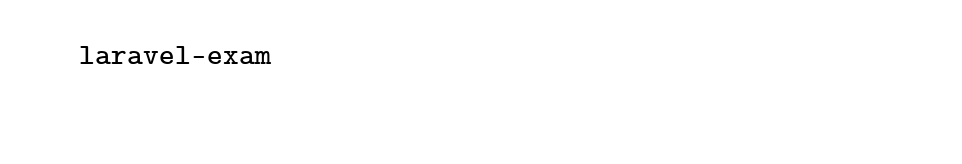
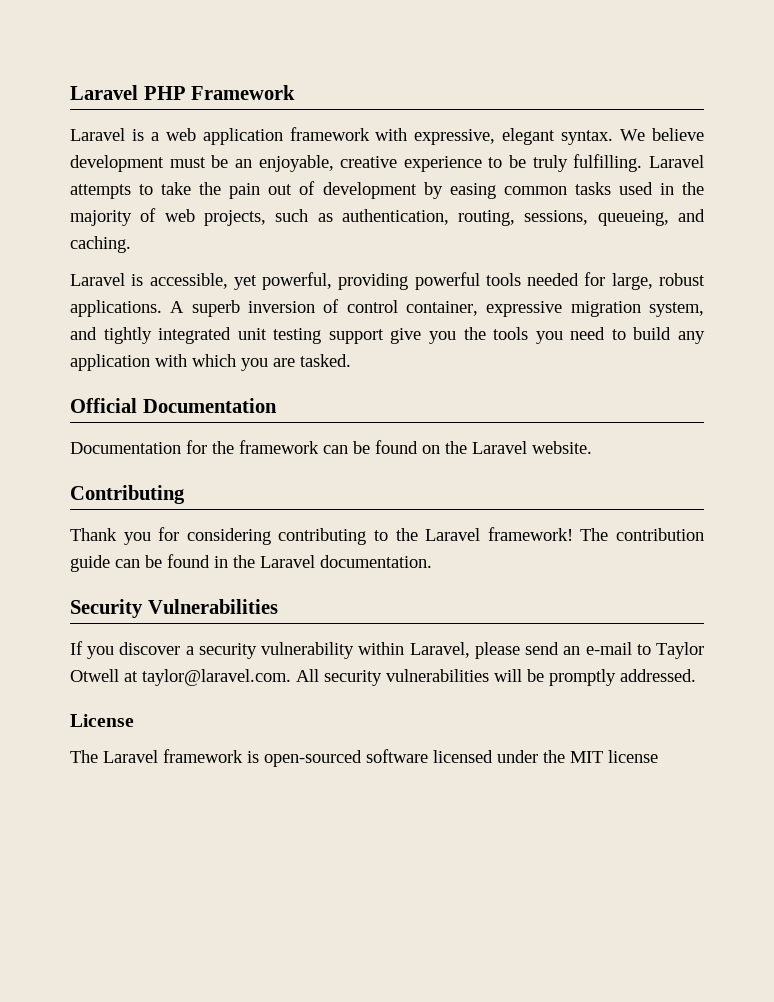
[79,46,272,65] laravel-exam -> [70,85,296,100] [70,127,704,145] [70,154,704,172] [70,181,704,199] [70,208,705,226] [70,236,131,253] [70,272,705,290] [70,299,704,317] [70,327,705,344] [70,354,351,371] [70,398,277,413] [70,440,592,454] [70,485,185,504] [70,527,705,545] [70,554,432,572] [70,599,278,618] [70,641,705,659] [70,669,696,686] [70,714,134,727] [70,749,658,767] Laravel PHP Framework // Laravel is a web application framework with expressive, elegant syntax. We believe development must be an enjoyable, creative experience to be truly fulfilling. Laravel attempts to take the pain out of development by easing common tasks used in the majority of web projects, such as authentication, routing, sessions, queueing, and caching. // Laravel is accessible, yet powerful, providing powerful tools needed for large, robust applications. A superb inversion of control container, expressive migration system, and tightly integrated unit testing support give you the tools you need to build any application with which you are tasked. // Official Documentation // Documentation for the framework can be found on the Laravel website. // Contributing // Thank you for considering contributing to the Laravel framework! The contribution guide can be found in the Laravel documentation. // Security Vulnerabilities // If you discover a security vulnerability within Laravel, please send an e-mail to Taylor Otwell at taylor@laravel.com. All security vulnerabilities will be promptly addressed. // License // The Laravel framework is open-sourced software licensed under the MIT license

